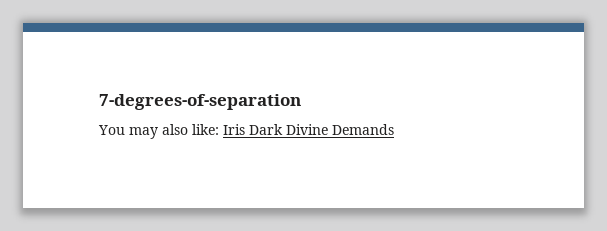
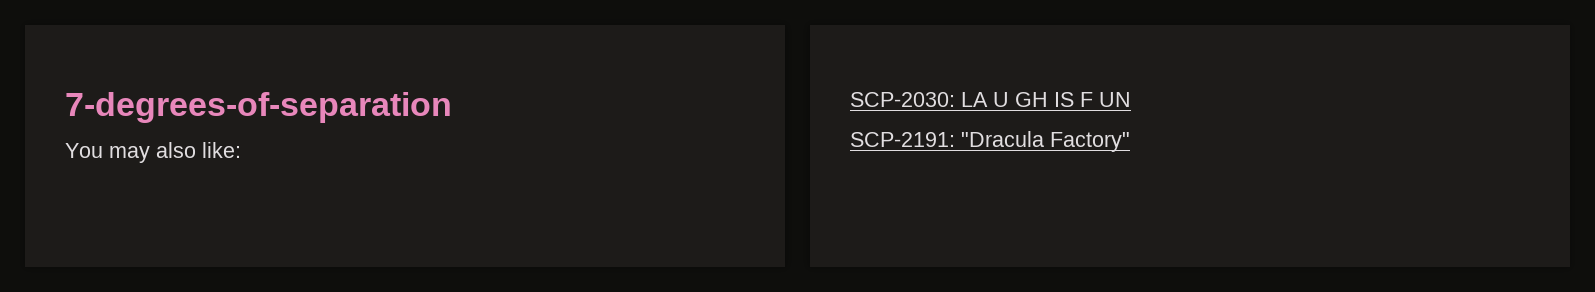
[223,124,394,135] Iris Dark Divine Demands -> [850,92,1131,107] [850,131,1130,152] // SCP-2030: LA U GH IS F UN // SCP-2191: "Dracula Factory"

